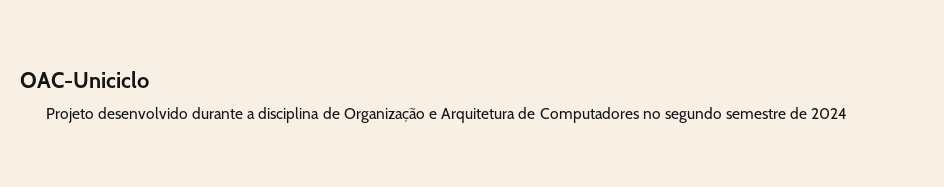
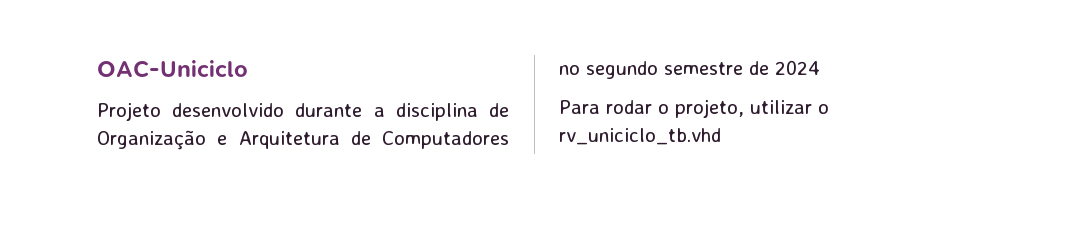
(848, 113) none -> [559,99,829,118] [559,128,721,145] // Para rodar o projeto, utilizar o rv_uniciclo_tb.vhd

